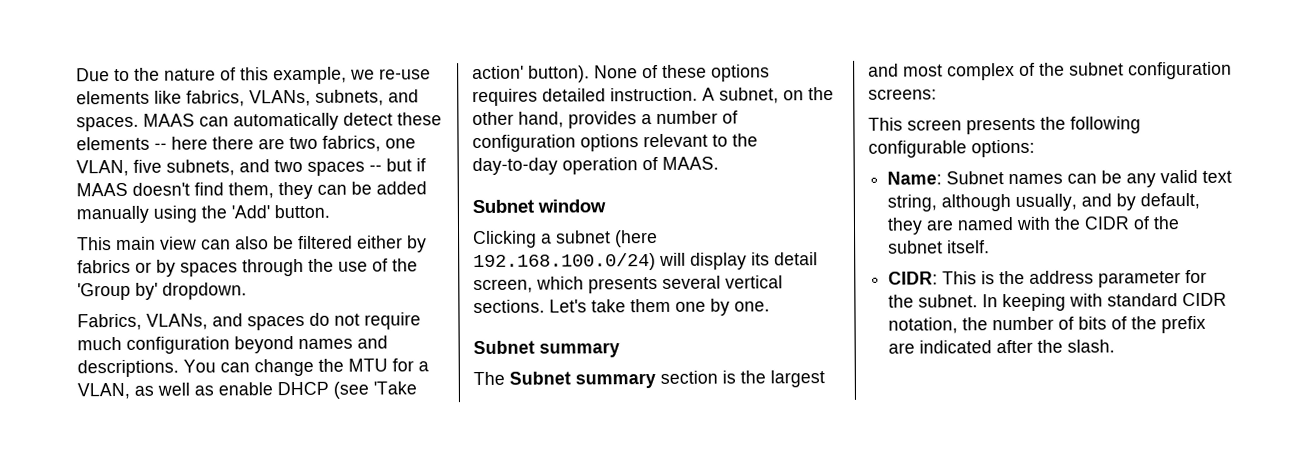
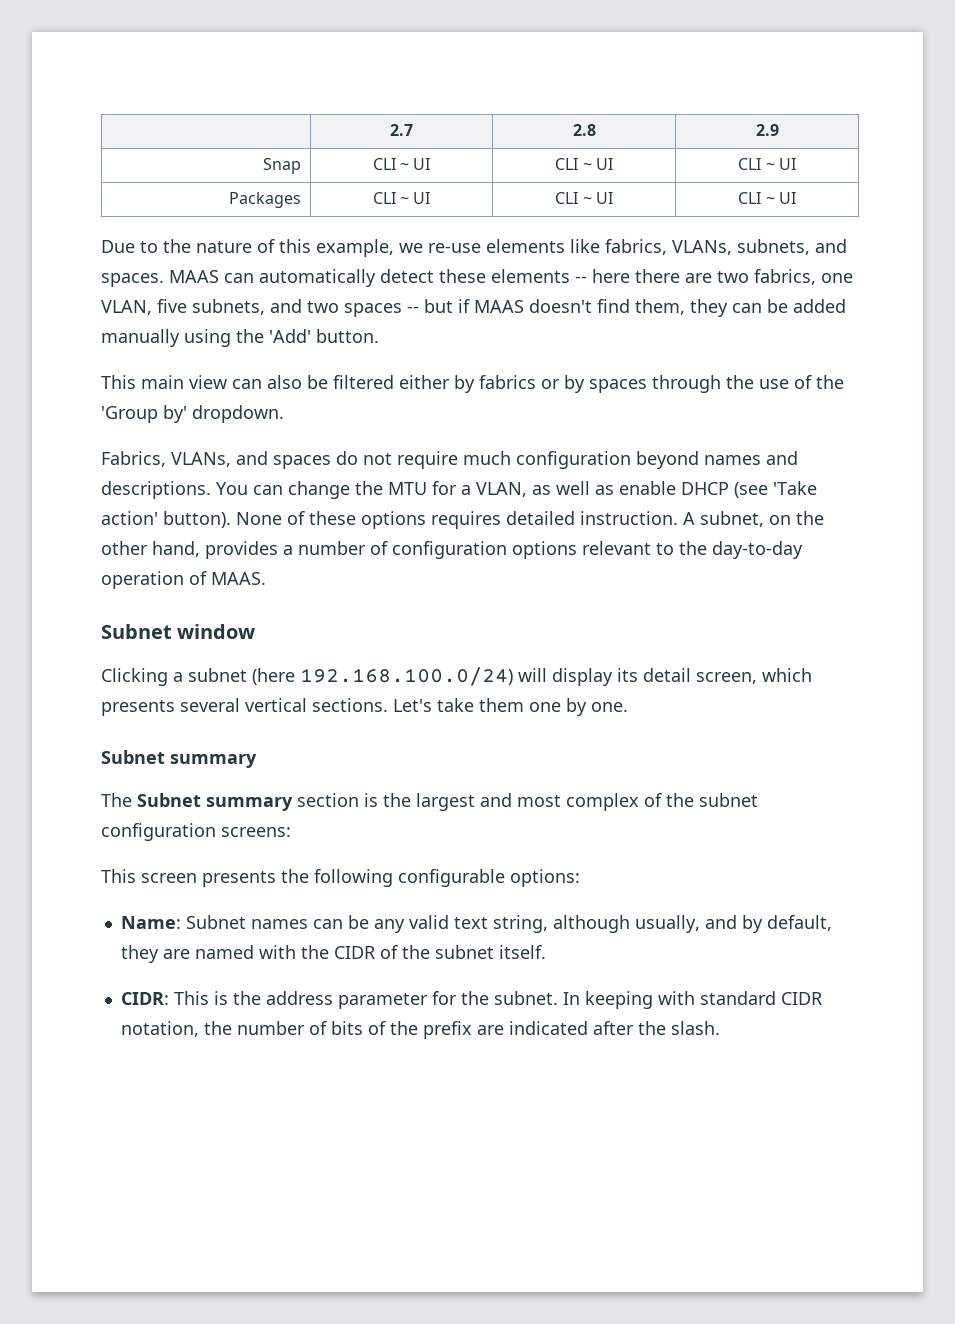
(76, 75) none -> [389,124,413,136] [572,124,596,136] [755,124,779,136] [263,158,302,174] [372,158,431,170] [555,158,613,170] [738,158,796,170] [229,192,302,208] [372,192,431,204] [555,192,613,204] [738,192,796,204] | 2.7 | 2.8 | 2.9 // Snap | CLI ~ UI | CLI ~ UI | CLI ~ UI // Packages | CLI ~ UI | CLI ~ UI | CLI ~ UI //

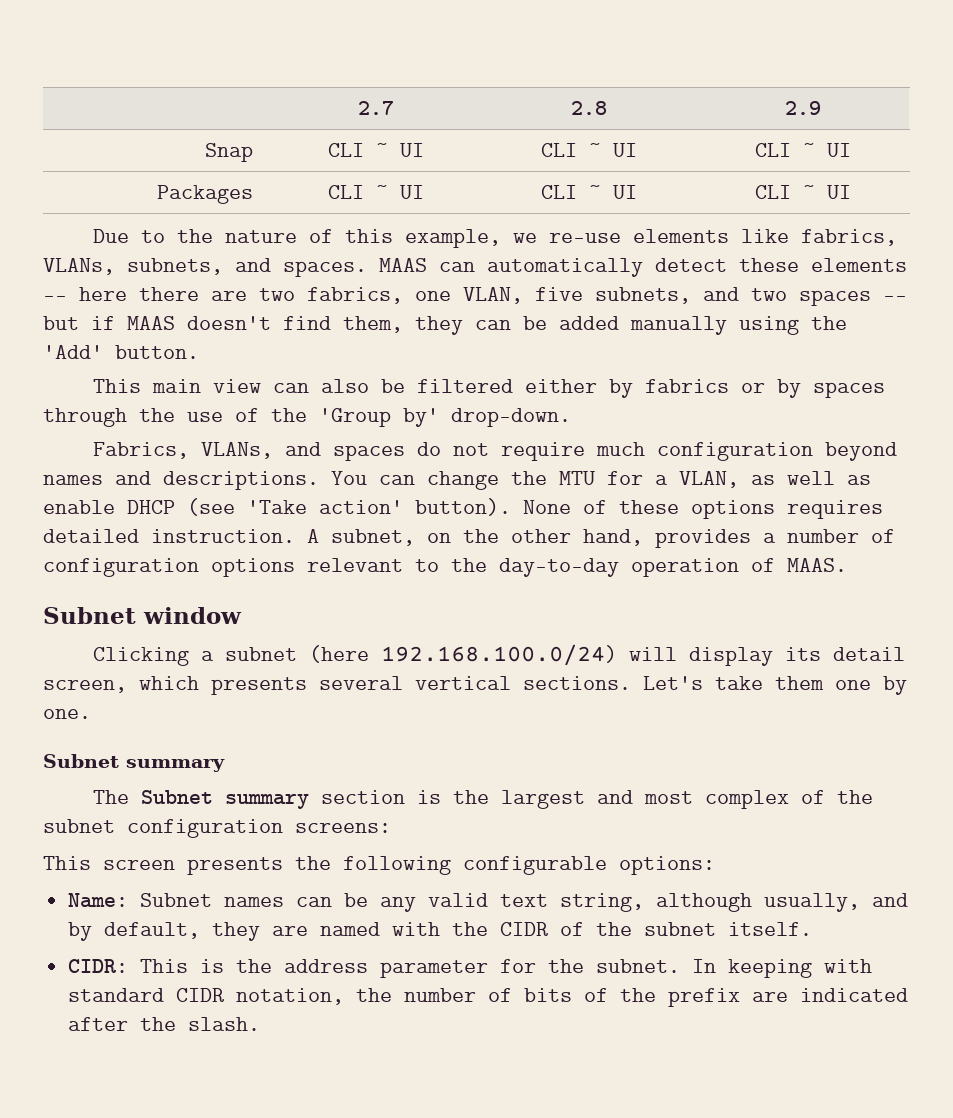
[192,405,284,423] dropdown. -> [451,408,571,427] drop-down.

